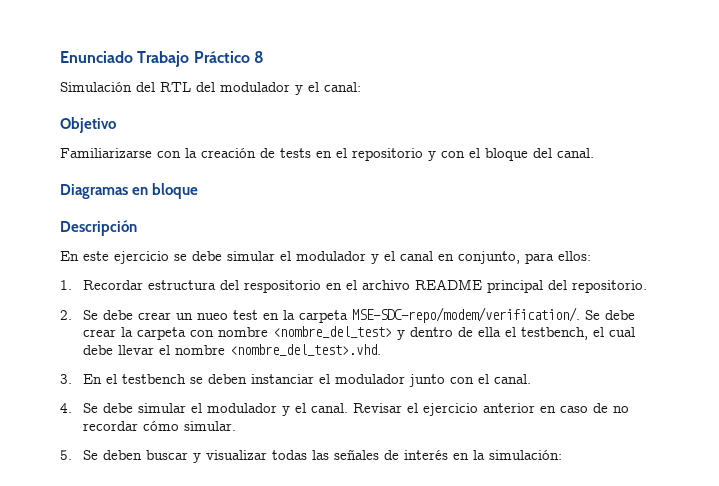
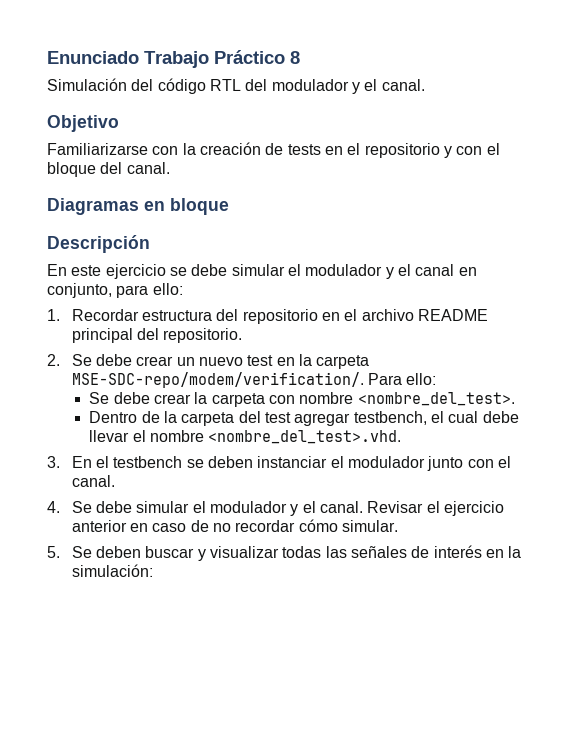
(155, 87) none -> [157,78,206,94] código
[324,82,361,92] canal: -> [381,79,425,91] canal.
[558,251,591,261] ellos: -> [152,283,183,295] ello:
[244,280,322,293] respositorio -> [242,309,318,324] repositorio
[197,313,229,320] nueo -> [199,357,244,366] nuevo
(581, 315) none -> [368,373,437,385] Para ello: //
[273,326,517,340] <nombre_del_test> y dentro de ella el -> [357,392,515,406] [89,411,351,426] <nombre_del_test>. // Dentro de la carpeta del test agregar

